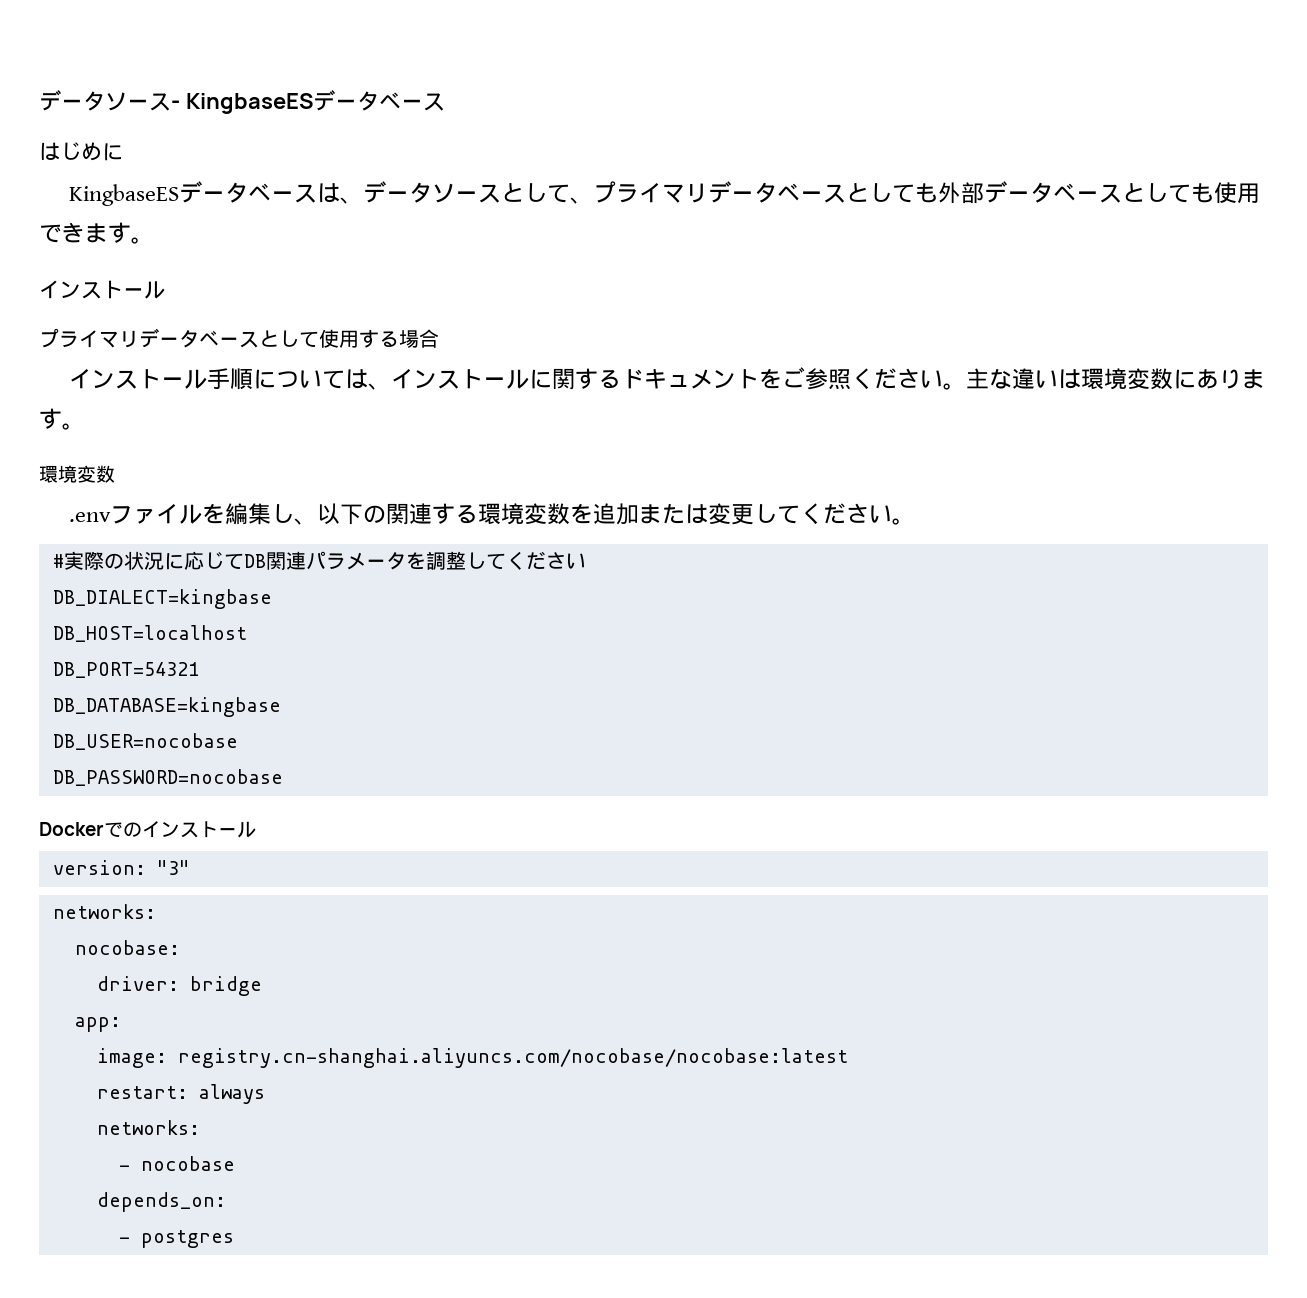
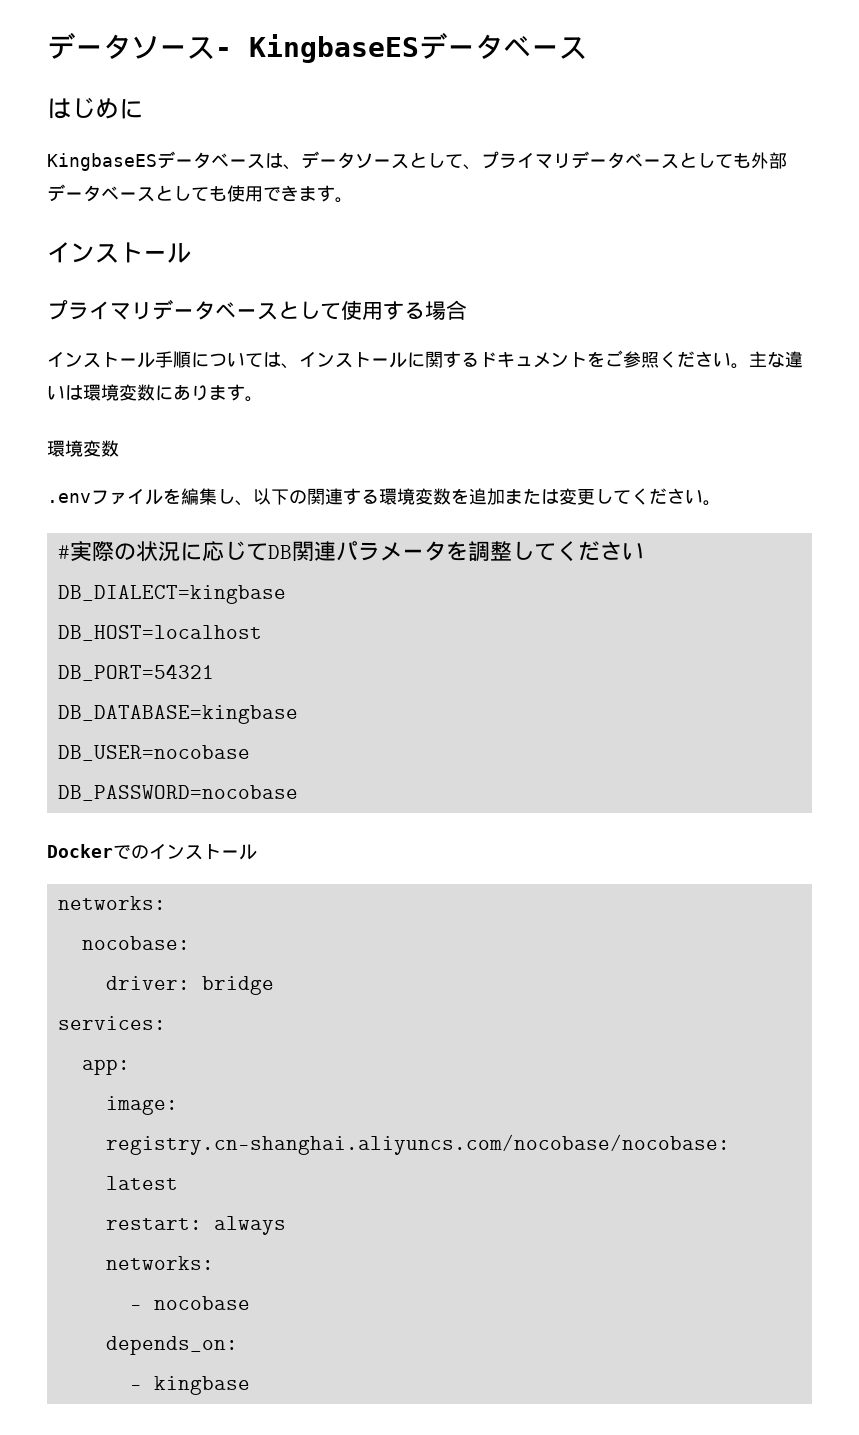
[52,860,190,875] // version: "3" -> (257, 852) none
(262, 986) none -> [57,1016,166,1030] // services:
[140,1230,234,1248] postgres -> [153,1376,250,1395] kingbase

